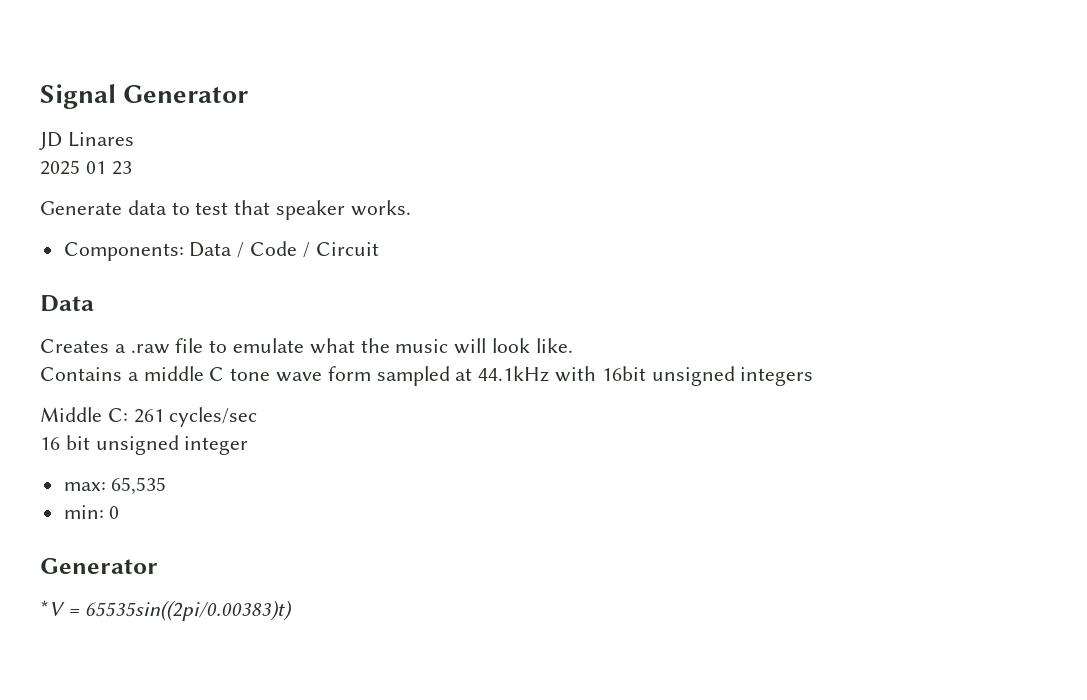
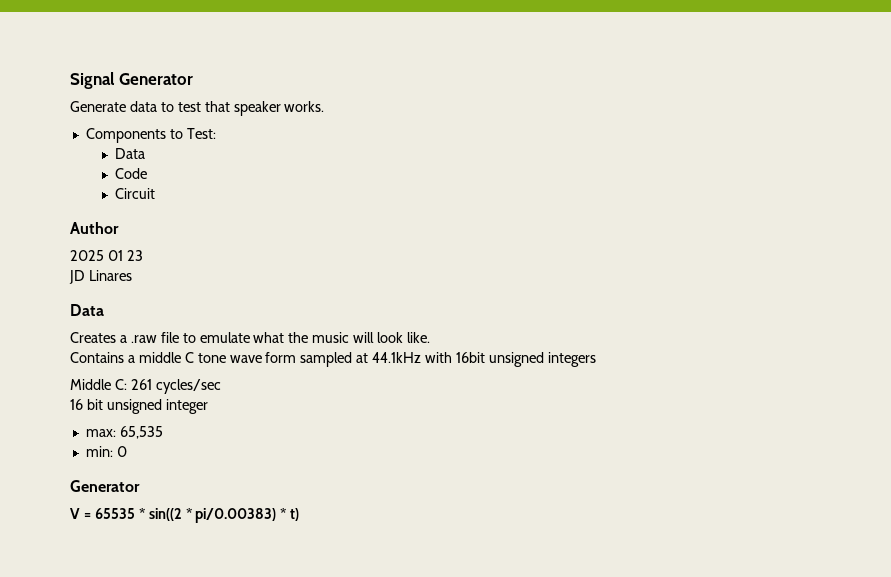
[39,132,134,150] [40,160,132,175] // JD Linares // 2025 01 23 -> (193, 79) none
[63,242,245,261] Components: Data / -> [85,128,216,143] [114,148,145,159] Components to Test: // Data //
[302,242,310,258] / -> (147, 173) //
(379, 249) none -> [70,222,119,234] [70,250,143,261] [69,270,132,284] // Author // 2025 01 23 // JD Linares
[40,600,292,621] *V = 65535sin((2pi/0.00383)t) -> [70,508,300,523] V = 65535 * sin((2 * pi/0.00383) * t)

